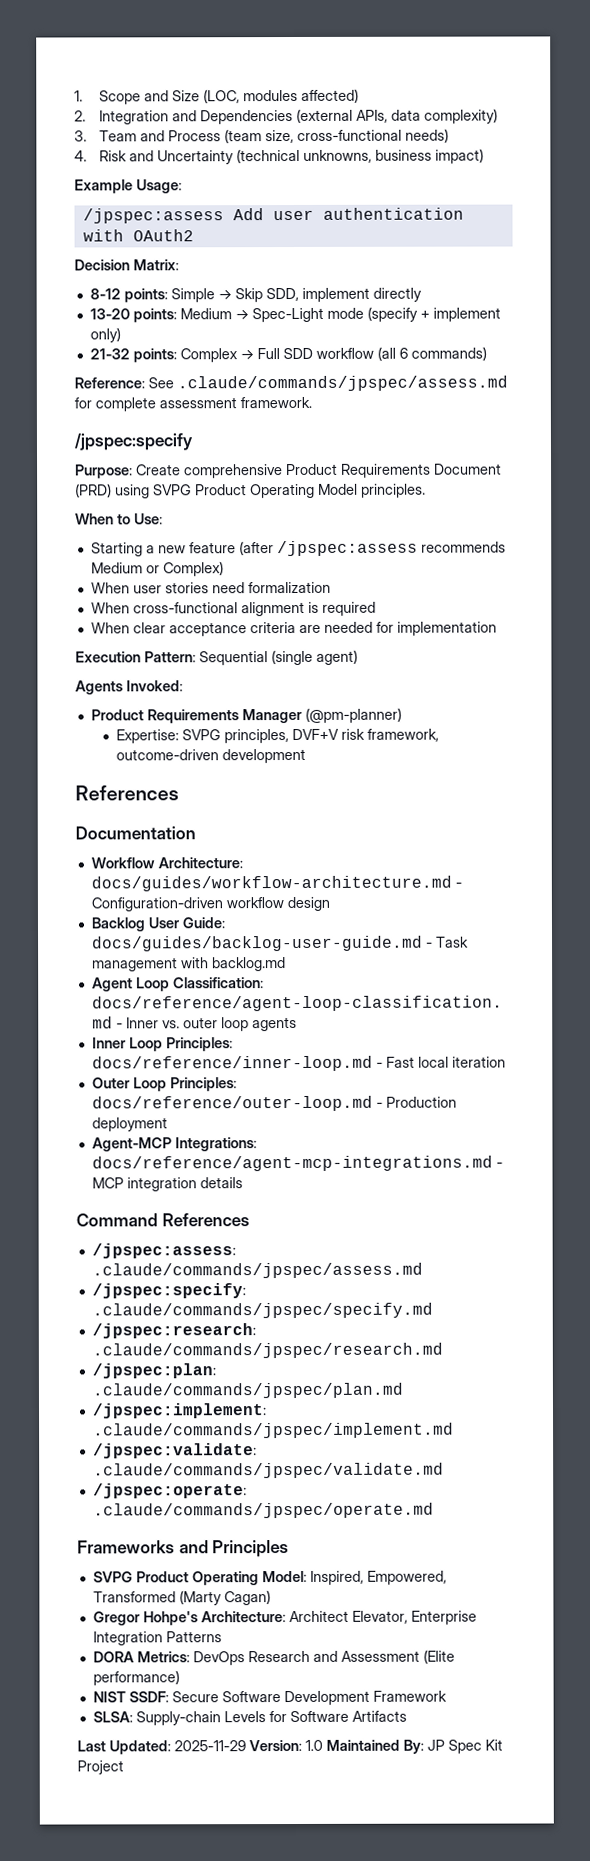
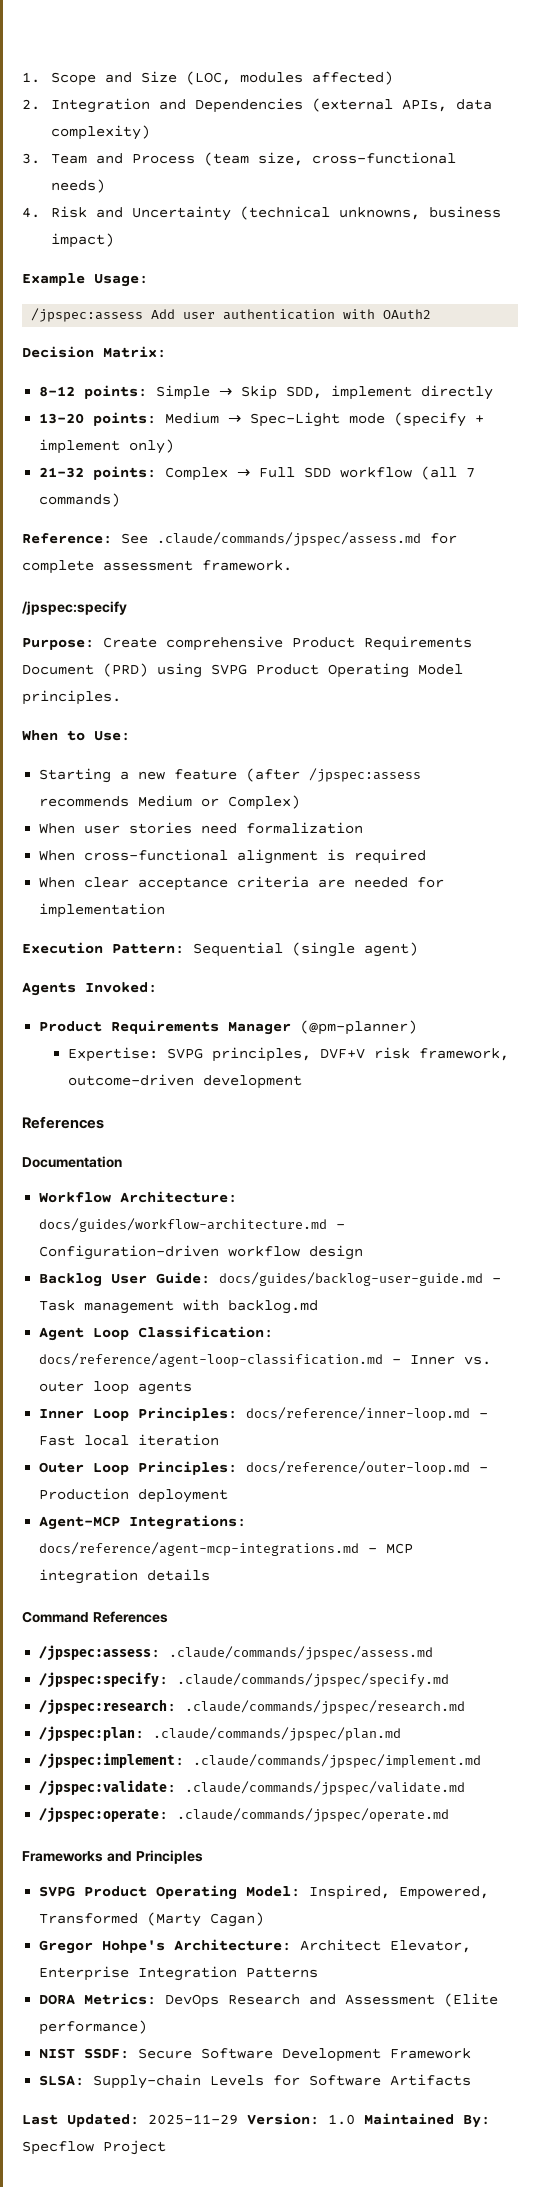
[398,347,408,359] 6 -> [466,468,476,478] 7
[427,1739,503,1754] JP Spec Kit -> [22,2141,94,2155] Specflow

